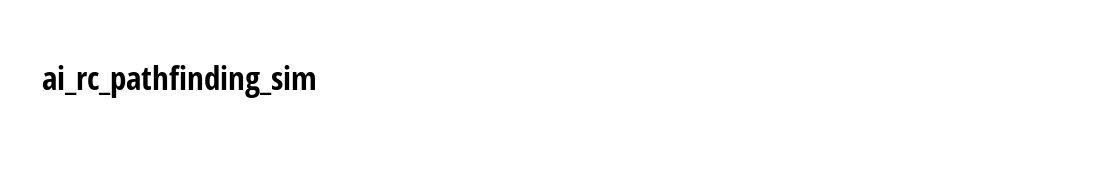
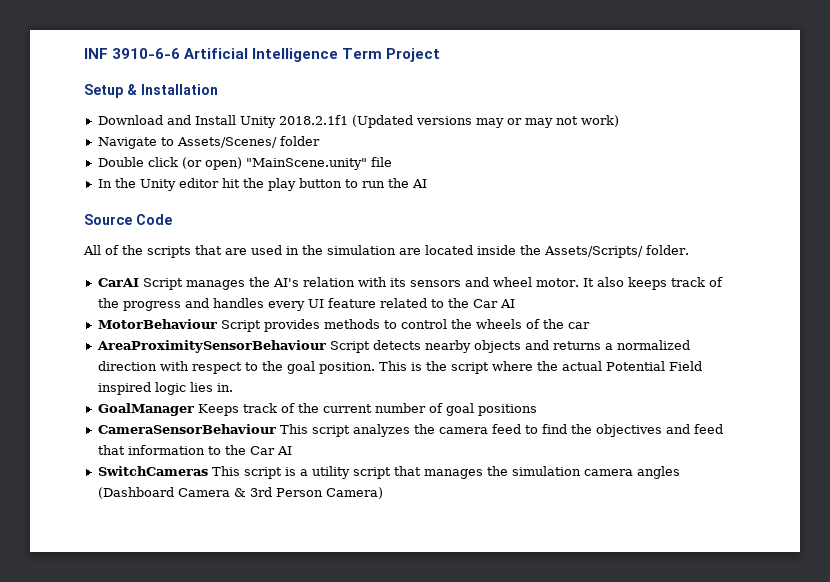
[42,65,317,98] ai_rc_pathfinding_sim -> [84,48,441,62] [84,84,218,98] [97,115,619,128] [97,136,320,149] [97,157,392,170] [97,178,427,191] [84,214,172,225] [83,245,689,258] [97,277,723,290] [97,298,515,311] [97,319,590,332] [96,340,690,353] [97,361,702,374] [97,382,233,395] [97,403,537,416] [97,424,723,437] [97,445,292,455] [97,466,680,479] [97,487,383,499] INF 3910-6-6 Artificial Intelligence Term Project // Setup & Installation // Download and Install Unity 2018.2.1f1 (Updated versions may or may not work) // Navigate to Assets/Scenes/ folder // Double click (or open) "MainScene.unity" file // In the Unity editor hit the play button to run the AI // Source Code // All of the scripts that are used in the simulation are located inside the Assets/Scripts/ folder. // CarAI Script manages the AI's relation with its sensors and wheel motor. It also keeps track of the progress and handles every UI feature related to the Car AI // MotorBehaviour Script provides methods to control the wheels of the car // AreaProximitySensorBehaviour Script detects nearby objects and returns a normalized direction with respect to the goal position. This is the script where the actual Potential Field inspired logic lies in. // GoalManager Keeps track of the current number of goal positions // CameraSensorBehaviour This script analyzes the camera feed to find the objectives and feed that information to the Car AI // SwitchCameras This script is a utility script that manages the simulation camera angles (Dashboard Camera & 3rd Person Camera)

